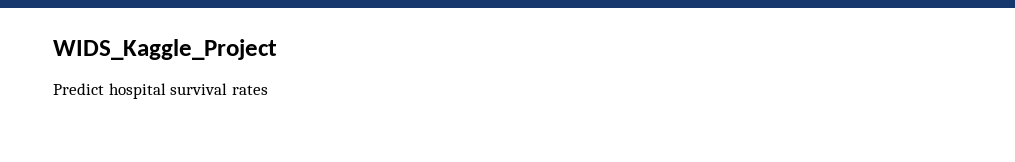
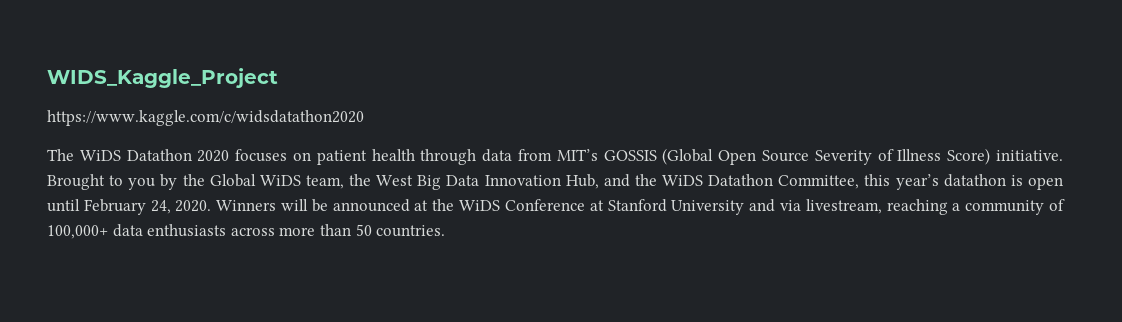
[53,83,268,99] Predict hospital survival rates -> [47,110,364,126] [47,148,1063,165] [47,174,1064,190] [47,199,1066,215] [47,224,446,239] https://www.kaggle.com/c/widsdatathon2020 // The WiDS Datathon 2020 focuses on patient health through data from MIT’s GOSSIS (Global Open Source Severity of Illness Score) initiative. Brought to you by the Global WiDS team, the West Big Data Innovation Hub, and the WiDS Datathon Committee, this year’s datathon is open until February 24, 2020. Winners will be announced at the WiDS Conference at Stanford University and via livestream, reaching a community of 100,000+ data enthusiasts across more than 50 countries.

